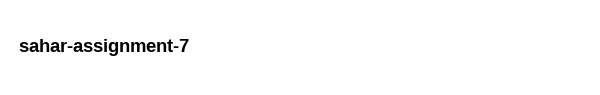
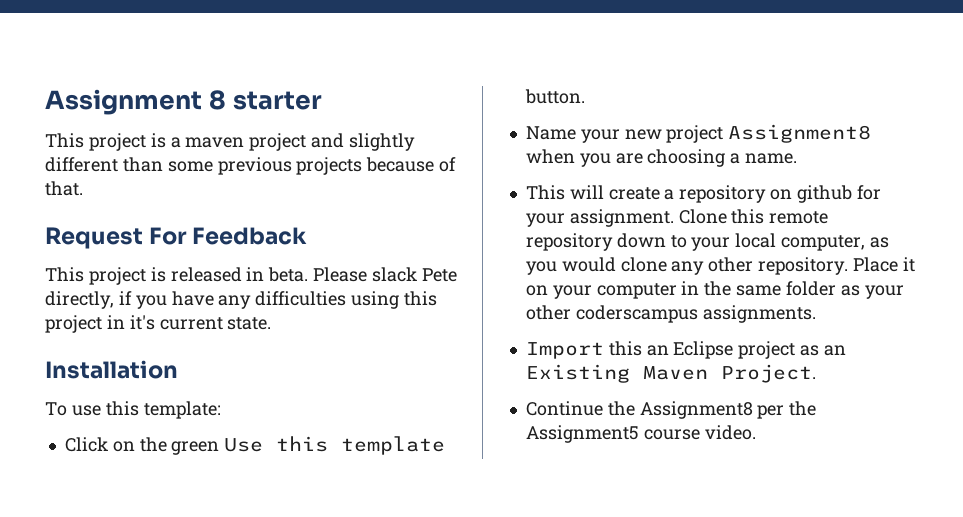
[19,39,189,56] sahar-assignment-7 -> [45,89,322,115] [45,133,416,151] [45,157,457,175] [45,181,83,196] [45,227,308,249] [45,267,457,285] [45,291,438,309] [45,315,272,333] [45,360,178,379] [45,401,221,419] [64,436,446,455] [524,89,585,104] [525,124,872,143] [525,149,798,167] [525,185,881,203] [525,209,829,227] [525,233,889,251] [525,257,915,275] [525,281,904,299] [525,305,816,323] [525,341,846,359] [525,364,816,383] [525,401,817,419] [525,425,756,443] Assignment 8 starter // This project is a maven project and slightly different than some previous projects because of that. // Request For Feedback // This project is released in beta. Please slack Pete directly, if you have any difficulties using this project in it's current state. // Installation // To use this template: // Click on the green Use this template button. // Name your new project Assignment8 when you are choosing a name. // This will create a repository on github for your assignment. Clone this remote repository down to your local computer, as you would clone any other repository. Place it on your computer in the same folder as your other coderscampus assignments. // Import this an Eclipse project as an Existing Maven Project. // Continue the Assignment8 per the Assignment5 course video.

